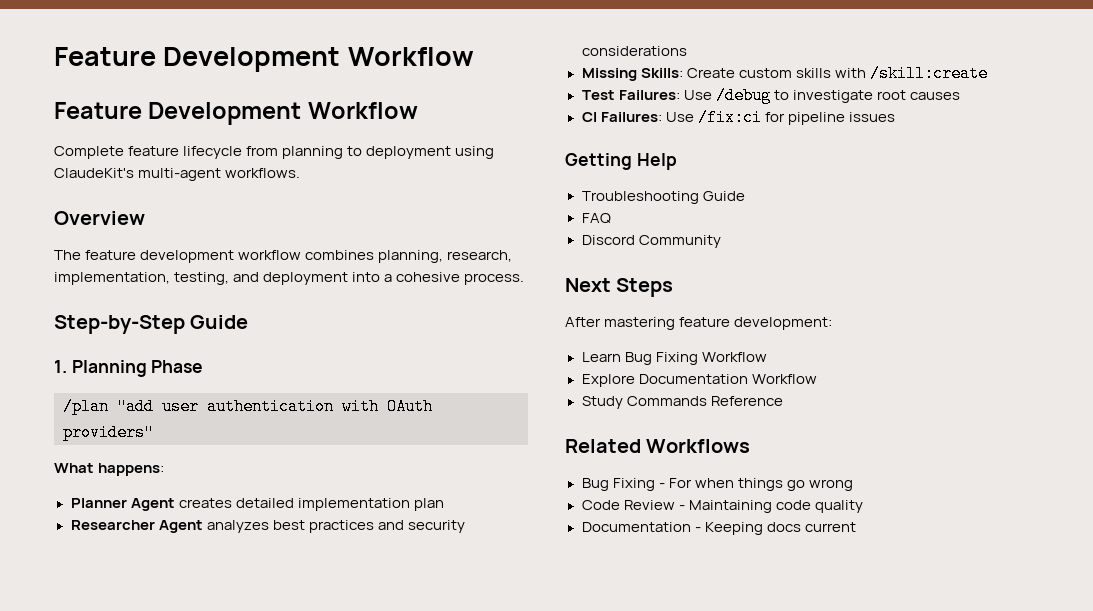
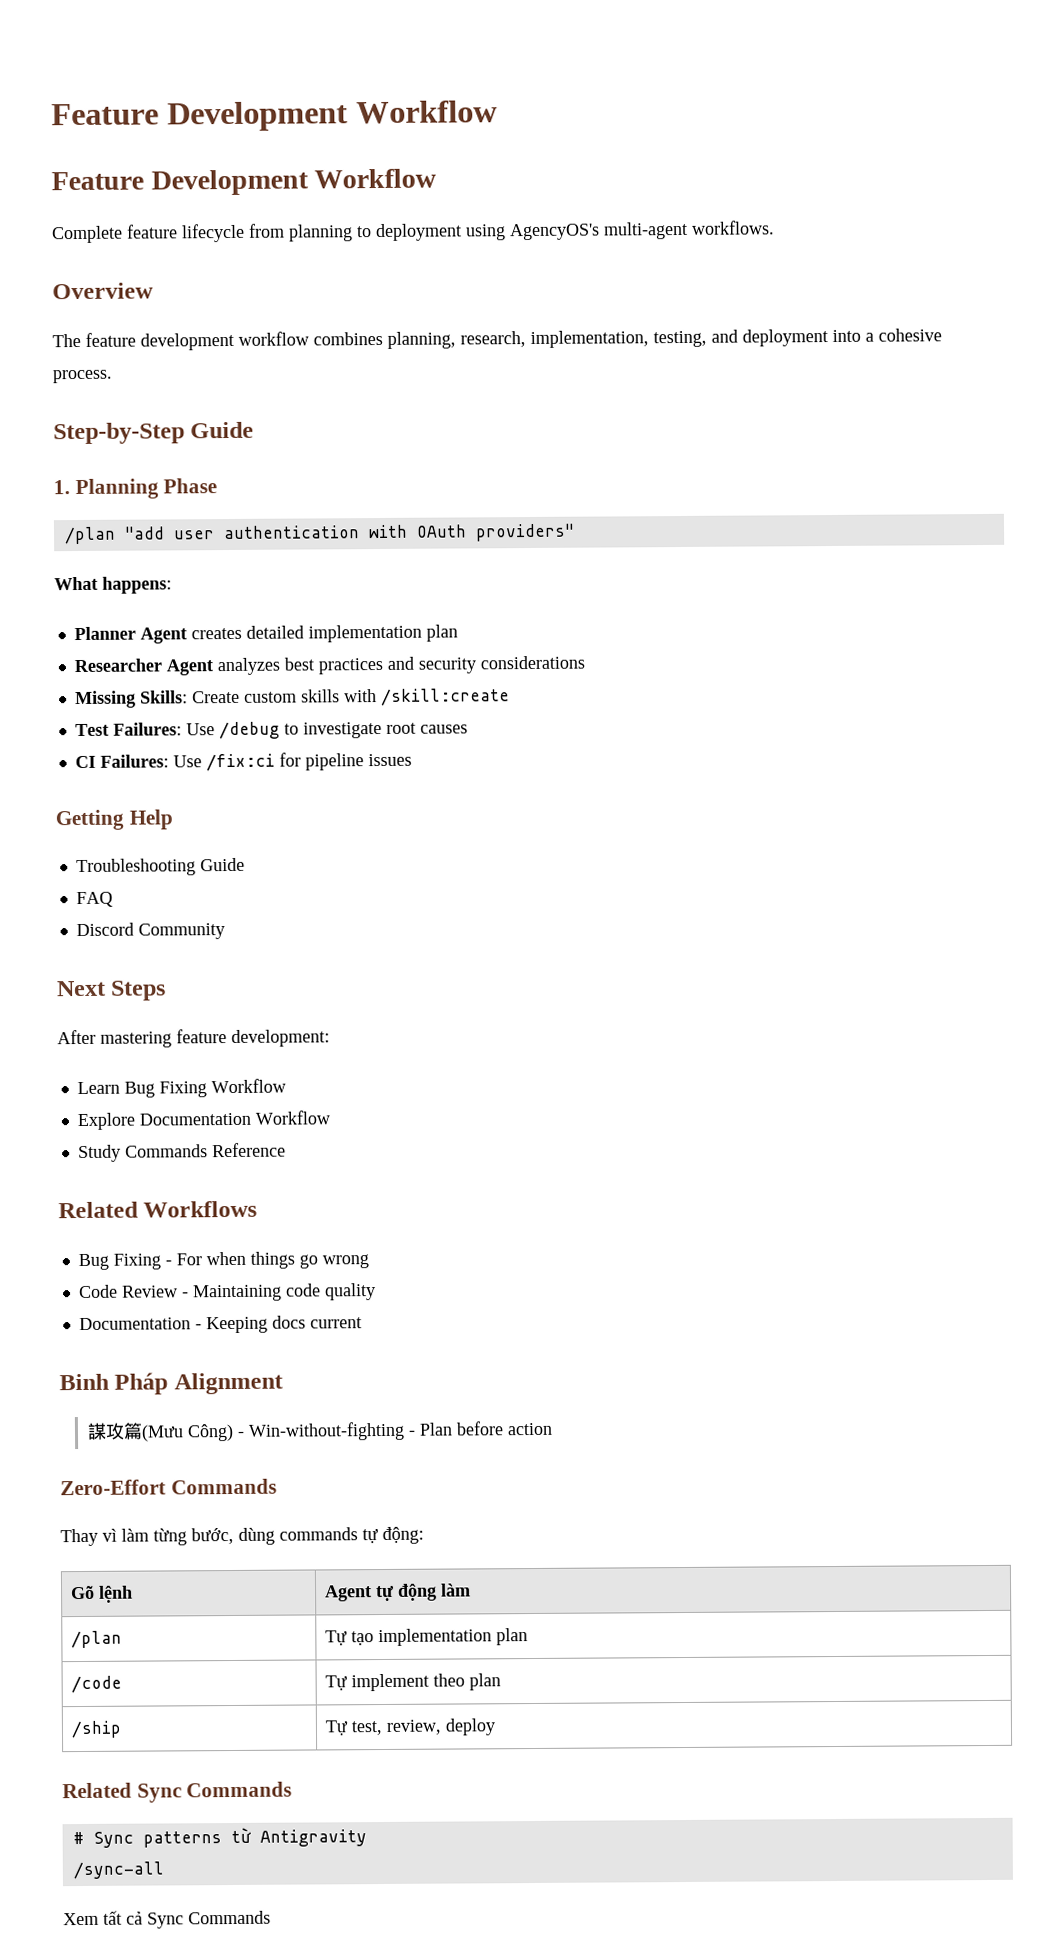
[54,168,134,178] ClaudeKit's -> [509,223,600,241] AgencyOS's
(856, 527) none -> [59,1372,283,1395] [86,1421,553,1442] [60,1478,277,1496] [60,1526,424,1547] [70,1585,133,1603] [324,1583,471,1602] [70,1630,122,1649] [324,1628,528,1647] [70,1675,122,1694] [324,1673,501,1692] [70,1720,122,1739] [324,1718,496,1736] [62,1781,293,1803] [72,1827,367,1848] [72,1861,164,1880] [63,1910,271,1929] // Binh Pháp Alignment // 謀攻篇(Mưu Công) - Win-without-fighting - Plan before action // Zero-Effort Commands // Thay vì làm từng bước, dùng commands tự động: // Gõ lệnh | Agent tự động làm // /plan | Tự tạo implementation plan // /code | Tự implement theo plan // /ship | Tự test, review, deploy // Related Sync Commands // # Sync patterns từ Antigravity // /sync-all // Xem tất cả Sync Commands

